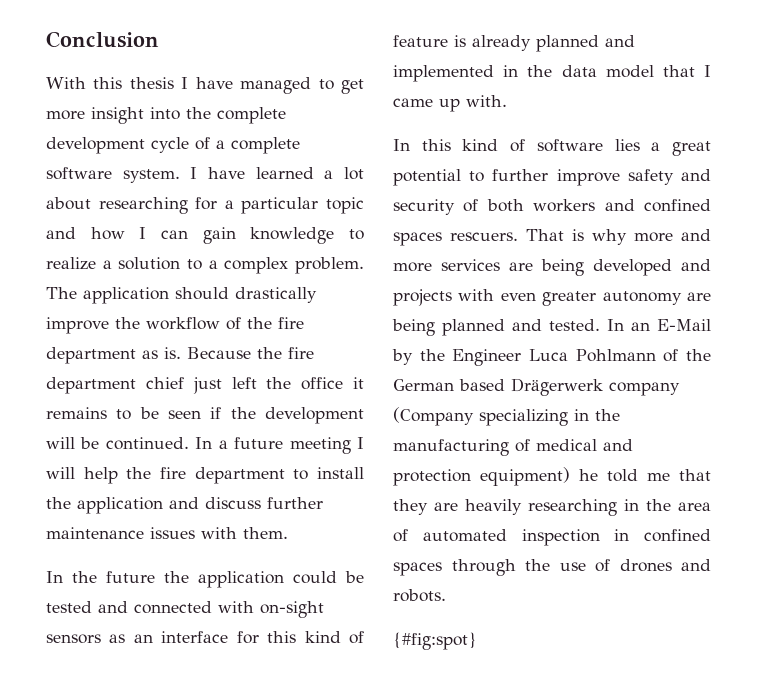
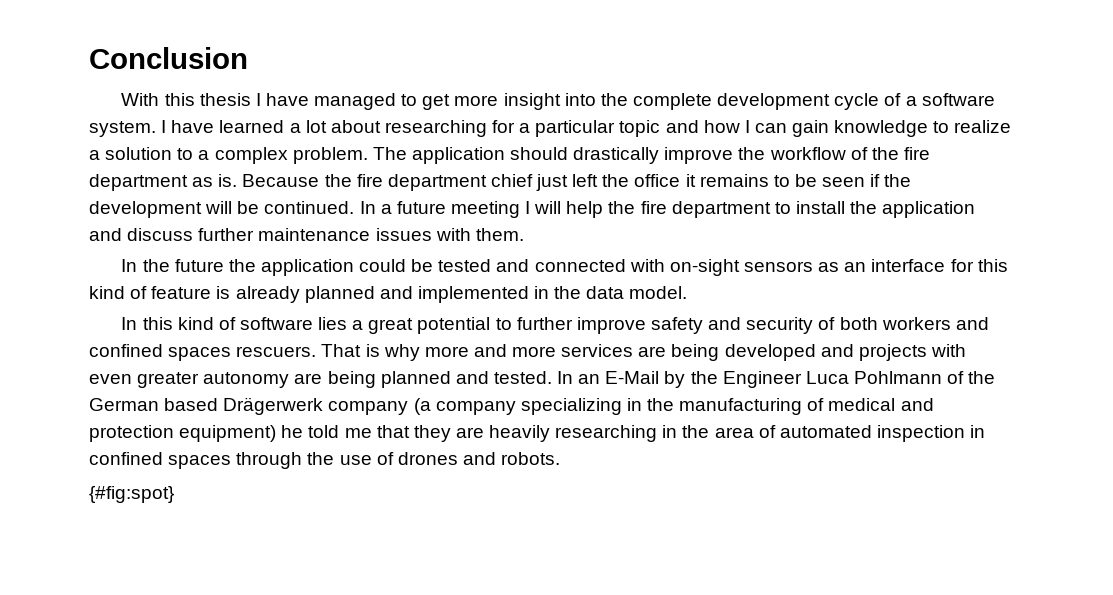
[231,137,300,154] complete -> (917, 101) none
[605,65,711,78] [393,95,507,112] model that I came up with. -> [629,286,688,299] model.
[393,407,474,426] (Company -> [413,398,516,415] (a company

